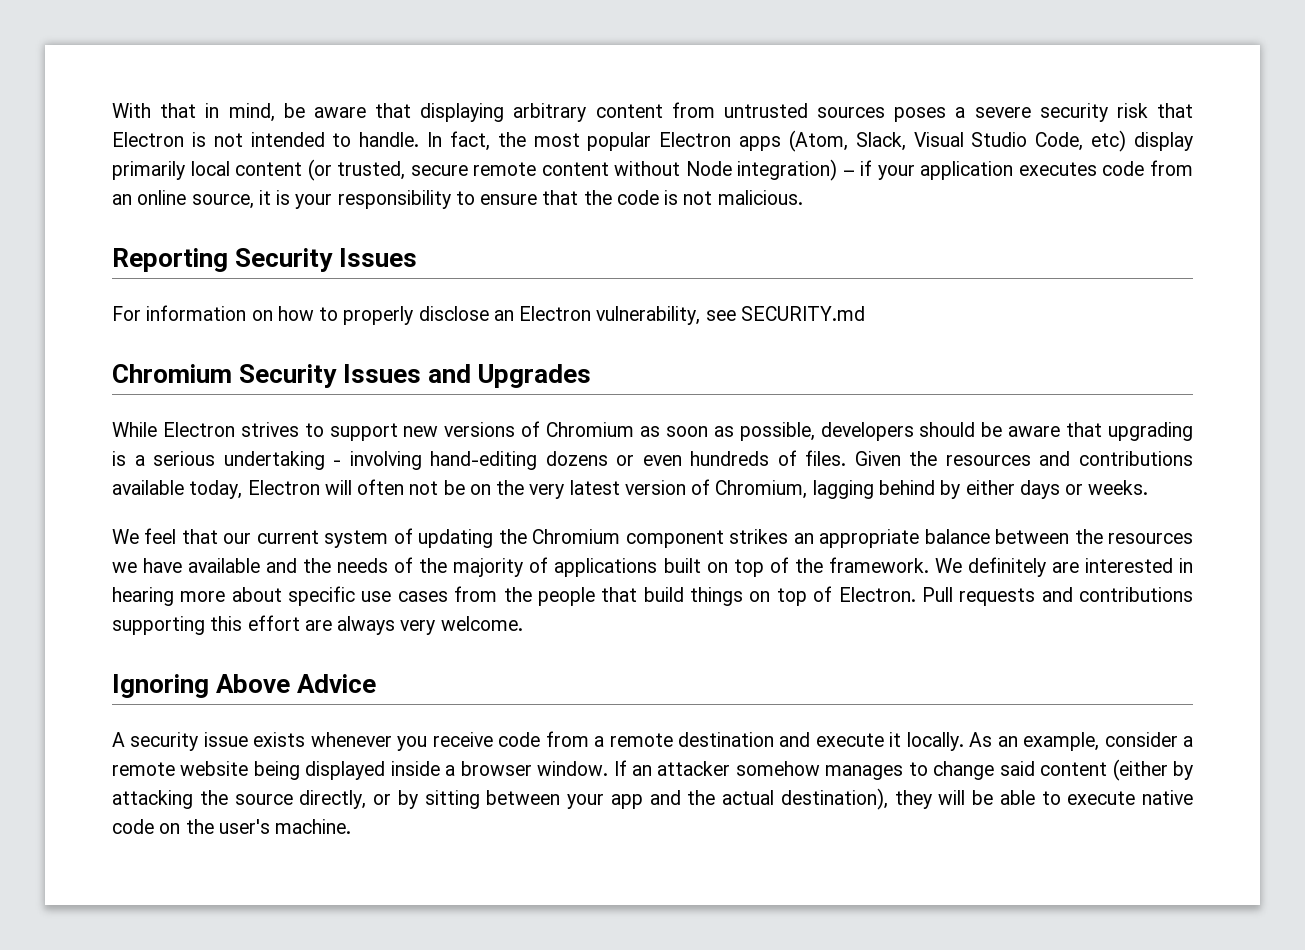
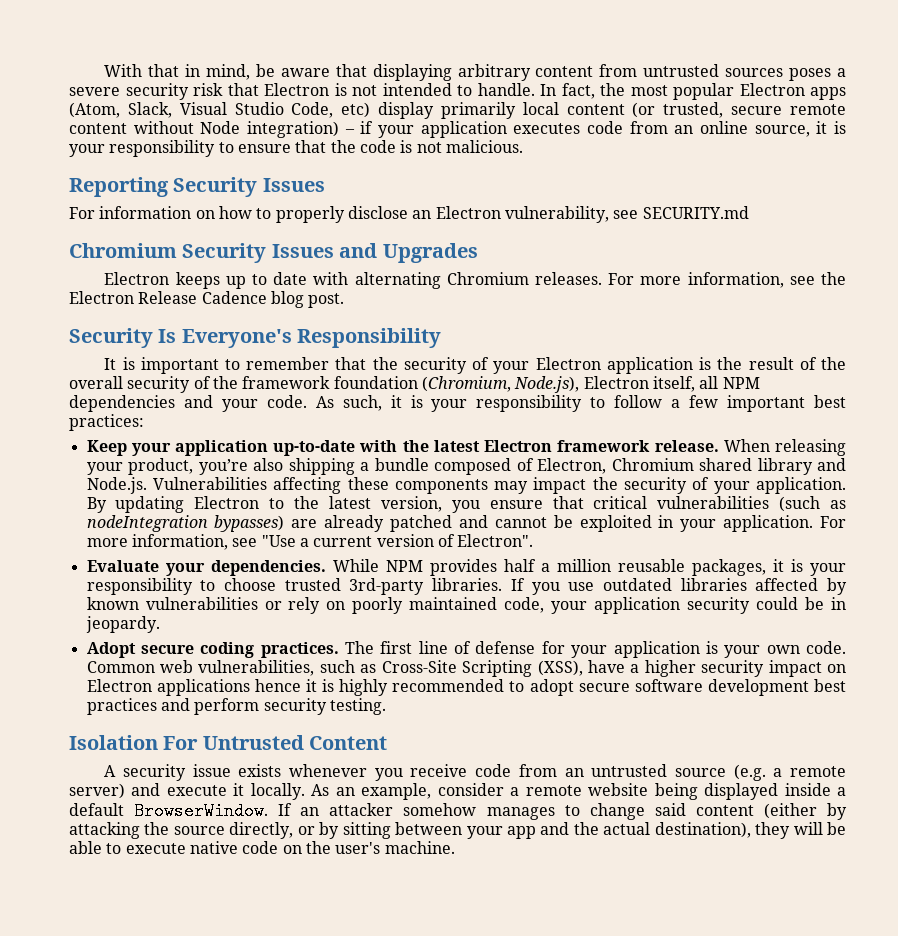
[112,421,1194,441] [112,450,1193,470] [112,479,1149,499] [112,528,1193,548] [112,557,1193,577] [112,586,1193,606] [112,615,523,635] [112,674,377,698] While Electron strives to support new versions of Chromium as soon as possible, developers should be aware that upgrading is a serious undertaking - involving hand-editing dozens or even hundreds of files. Given the resources and contributions available today, Electron will often not be on the very latest version of Chromium, lagging behind by either days or weeks. // We feel that our current system of updating the Chromium component strikes an appropriate balance between the resources we have available and the needs of the majority of applications built on top of the framework. We definitely are interested in hearing more about specific use cases from the people that build things on top of Electron. Pull requests and contributions supporting this effort are always very welcome. // Ignoring Above Advice -> [104,272,847,289] [69,291,345,308] [69,328,442,348] [104,357,847,374] [69,376,760,393] [69,395,847,412] [69,414,144,431] [86,439,846,456] [86,458,846,475] [86,477,846,494] [86,496,846,513] [86,515,847,532] [86,534,534,550] [86,559,847,576] [86,578,848,595] [86,597,846,614] [85,616,160,633] [86,641,847,658] [86,660,846,677] [86,679,847,696] [86,698,386,715] [69,735,388,750] Electron keeps up to date with alternating Chromium releases. For more information, see the Electron Release Cadence blog post. // Security Is Everyone's Responsibility // It is important to remember that the security of your Electron application is the result of the overall security of the framework foundation (Chromium, Node.js), Electron itself, all NPM dependencies and your code. As such, it is your responsibility to follow a few important best practices: // Keep your application up-to-date with the latest Electron framework release. When releasing your product, you’re also shipping a bundle composed of Electron, Chromium shared library and Node.js. Vulnerabilities affecting these components may impact the security of your application. By updating Electron to the latest version, you ensure that critical vulnerabilities (such as nodeIntegration bypasses) are already patched and cannot be exploited in your application. For more information, see "Use a current version of Electron". // Evaluate your dependencies. While NPM provides half a million reusable packages, it is your responsibility to choose trusted 3rd-party libraries. If you use outdated libraries affected by known vulnerabilities or rely on poorly maintained code, your application security could be in jeopardy. // Adopt secure coding practices. The first line of defense for your application is your own code. Common web vulnerabilities, such as Cross-Site Scripting (XSS), have a higher security impact on Electron applications hence it is highly recommended to adopt secure software development best practices and perform security testing. // Isolation For Untrusted Content
[594,732,774,747] a remote destination -> [564,764,846,781] [69,783,125,799] an untrusted source (e.g. a remote server)
[460,761,609,776] browser window. -> [69,802,269,820] default BrowserWindow.

